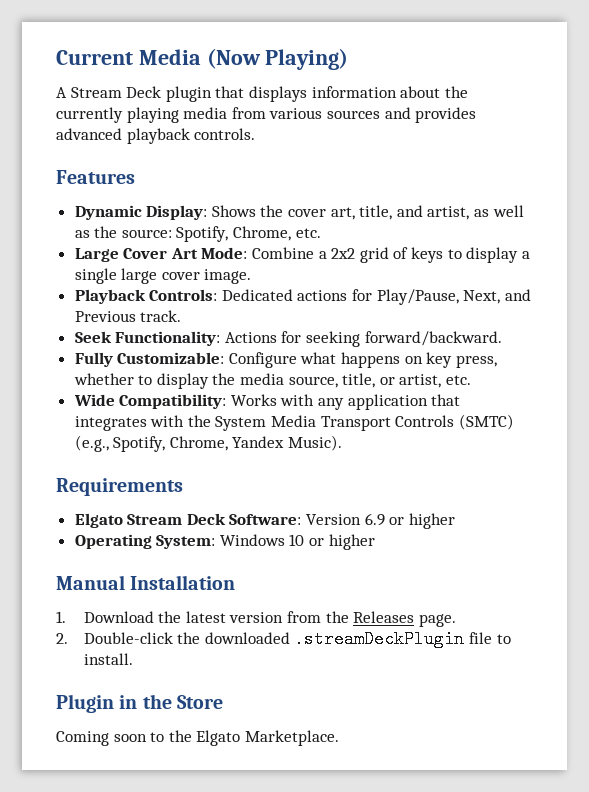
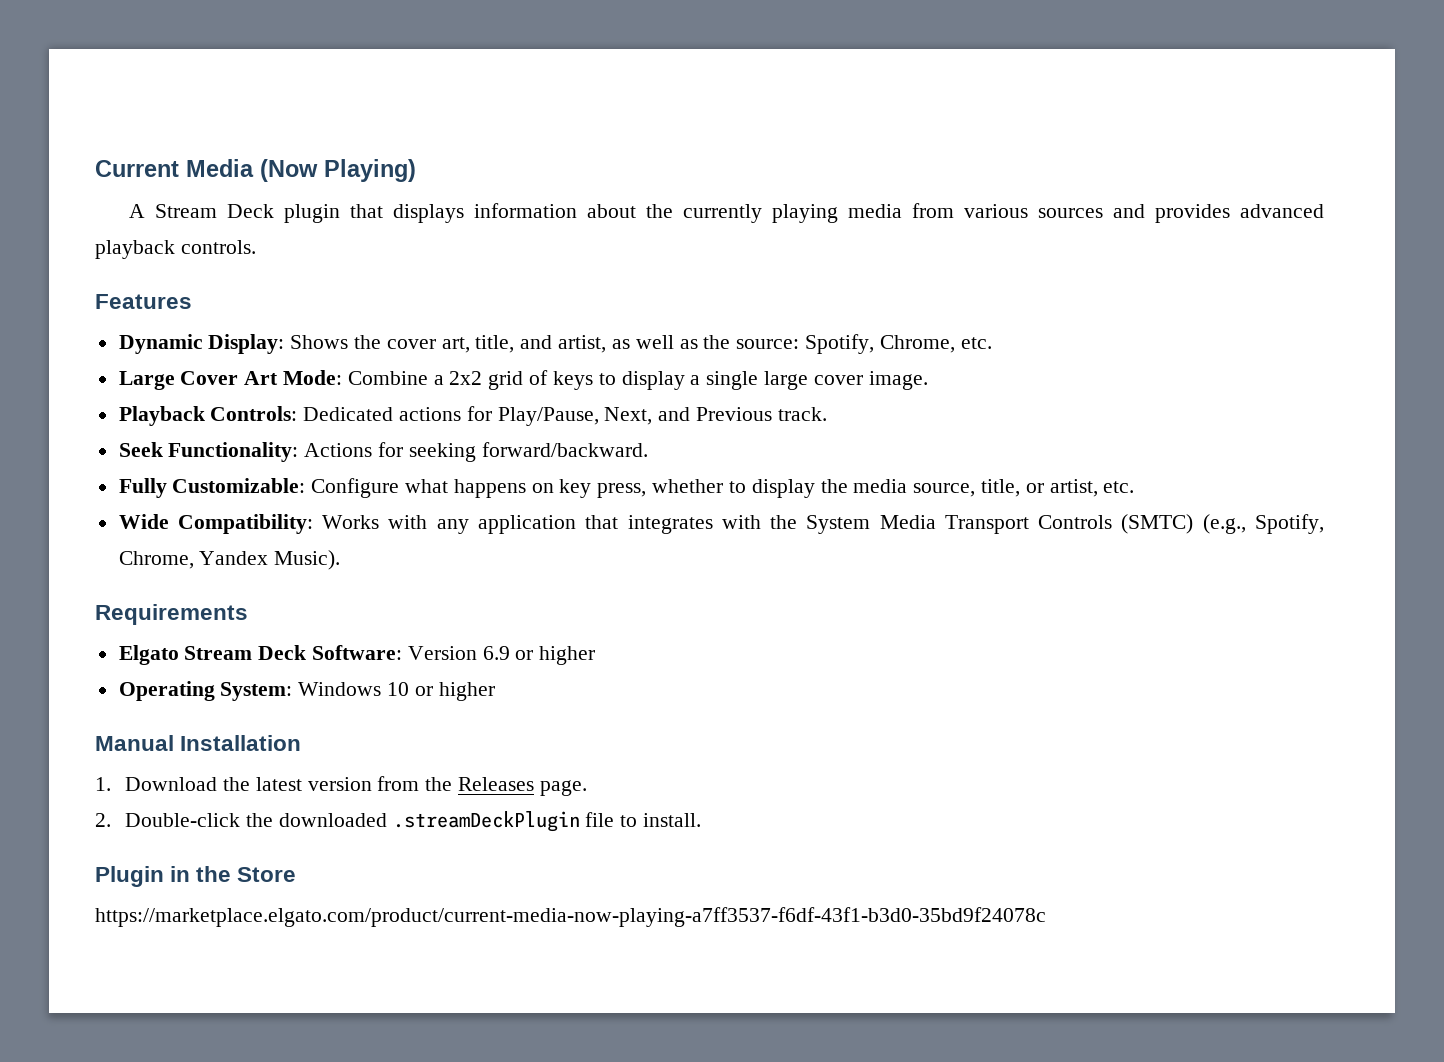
[56,730,339,746] Coming soon to the Elgato Marketplace. -> [95,907,1046,927] https://marketplace.elgato.com/product/current-media-now-playing-a7ff3537-f6df-43f1-b3d0-35bd9f24078c

